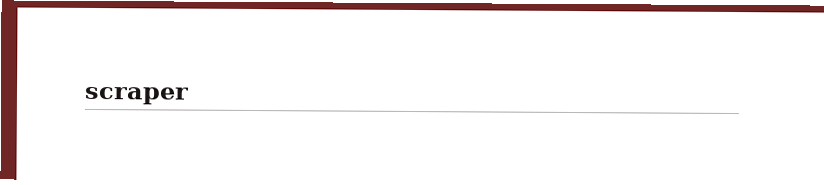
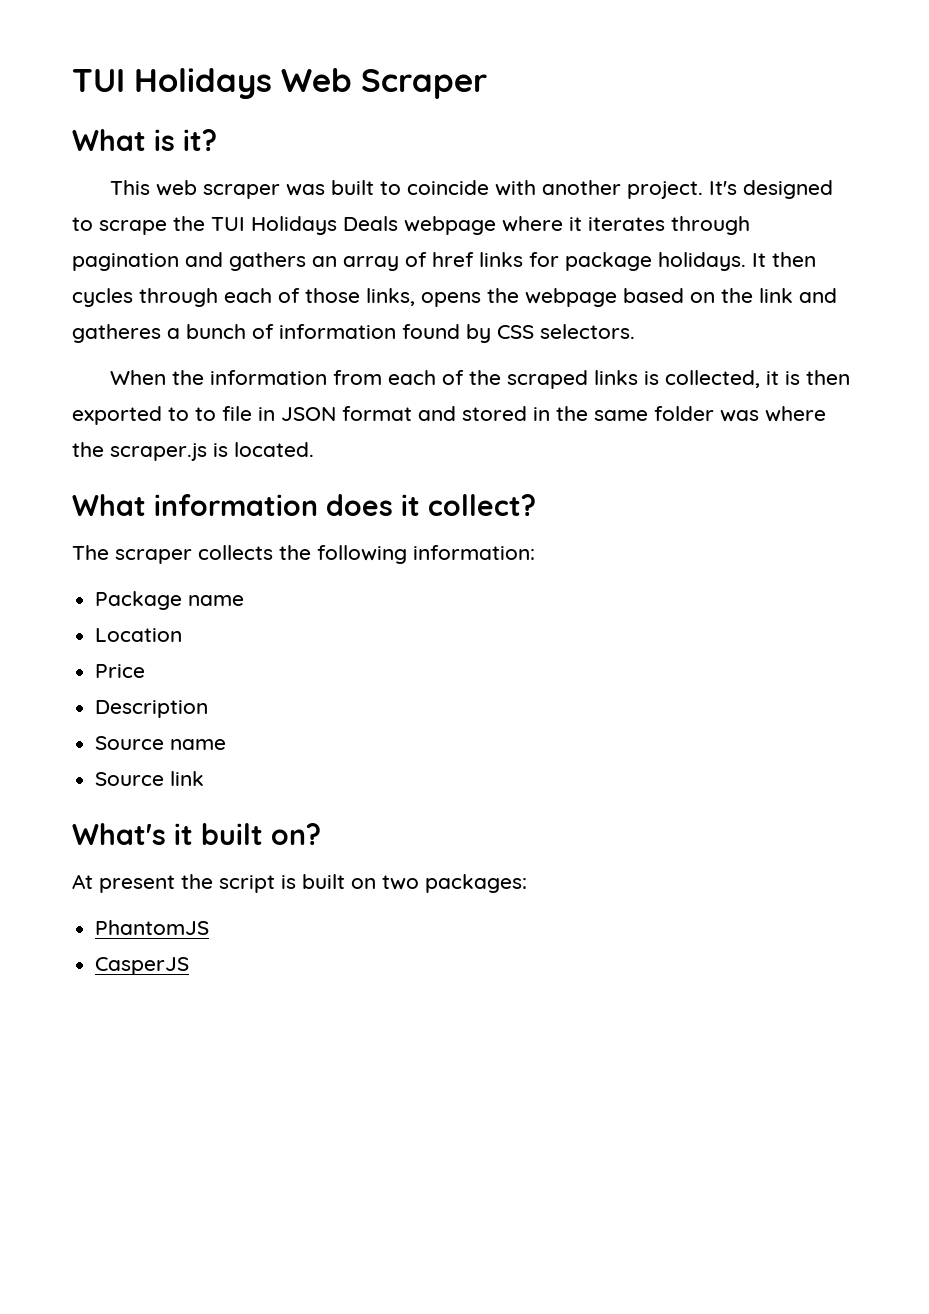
[84,86,189,105] scraper -> [72,68,487,99] [72,129,217,151] [110,180,834,199] [72,216,750,235] [72,252,816,271] [72,288,837,307] [72,324,635,343] [110,370,851,389] [72,406,826,425] [72,442,314,461] [72,494,536,516] [72,545,535,564] [95,591,245,610] [95,628,183,642] [95,664,146,678] [95,700,209,718] [95,736,227,750] [95,771,205,786] [72,823,321,845] [72,874,527,893] [95,920,210,935] [95,957,190,975] TUI Holidays Web Scraper // What is it? // This web scraper was built to coincide with another project. It's designed to scrape the TUI Holidays Deals webpage where it iterates through pagination and gathers an array of href links for package holidays. It then cycles through each of those links, opens the webpage based on the link and gatheres a bunch of information found by CSS selectors. // When the information from each of the scraped links is collected, it is then exported to to file in JSON format and stored in the same folder was where the scraper.js is located. // What information does it collect? // The scraper collects the following information: // Package name // Location // Price // Description // Source name // Source link // What's it built on? // At present the script is built on two packages: // PhantomJS // CasperJS

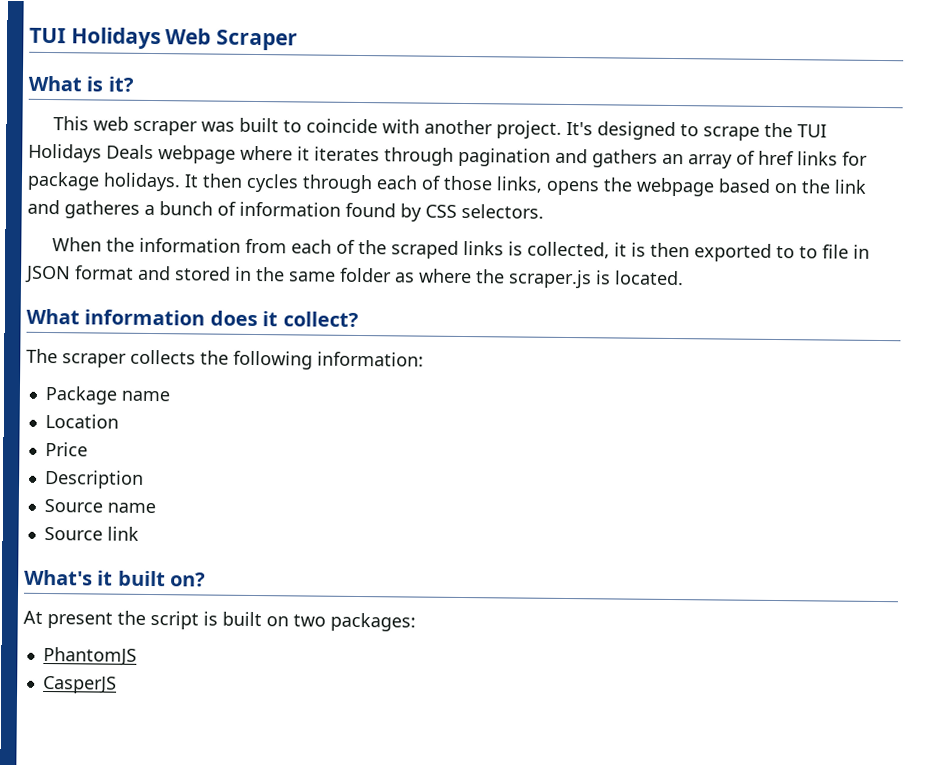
[720,410,759,422] was -> [395,272,415,283] as

